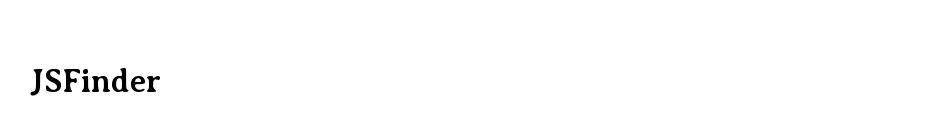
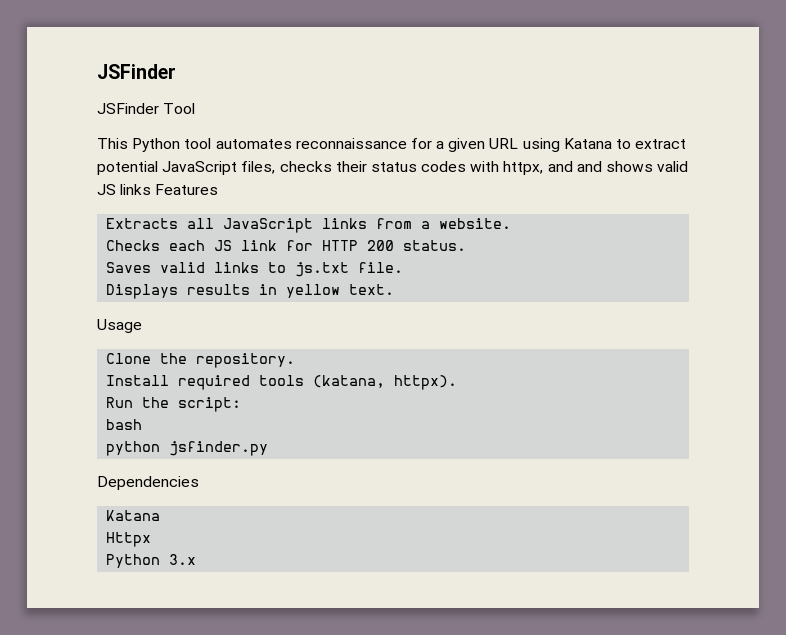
[30,68,161,96] JSFinder -> [97,64,176,79] [97,103,196,114] [97,138,687,152] [97,161,689,175] [97,184,219,195] [106,218,512,233] [106,240,467,251] [106,262,404,277] [106,284,395,299] [97,319,142,333] [106,353,296,368] [106,375,458,390] [106,397,242,412] [106,419,143,430] [106,441,269,456] [97,476,199,490] [106,510,161,521] [106,532,152,547] [106,554,197,568] JSFinder // JSFinder Tool // This Python tool automates reconnaissance for a given URL using Katana to extract potential JavaScript files, checks their status codes with httpx, and and shows valid JS links Features // Extracts all JavaScript links from a website. // Checks each JS link for HTTP 200 status. // Saves valid links to js.txt file. // Displays results in yellow text. // Usage // Clone the repository. // Install required tools (katana, httpx). // Run the script: // bash // python jsfinder.py // Dependencies // Katana // Httpx // Python 3.x

